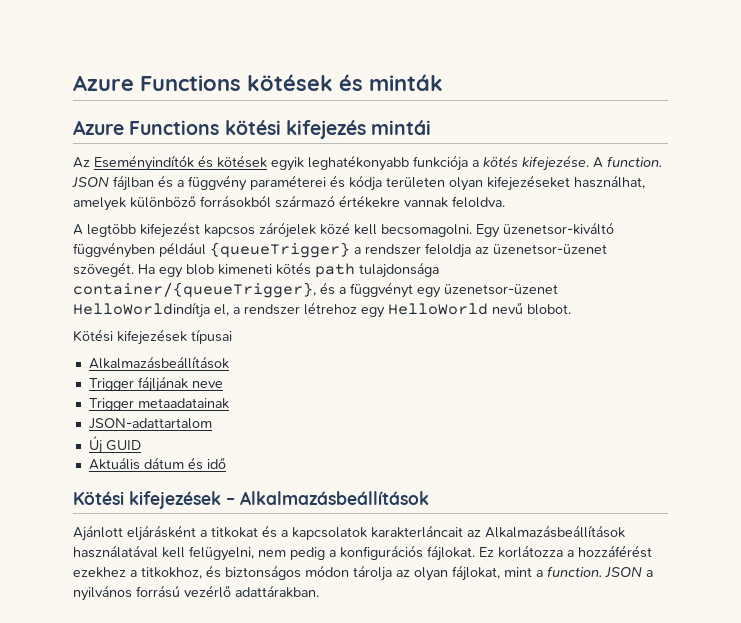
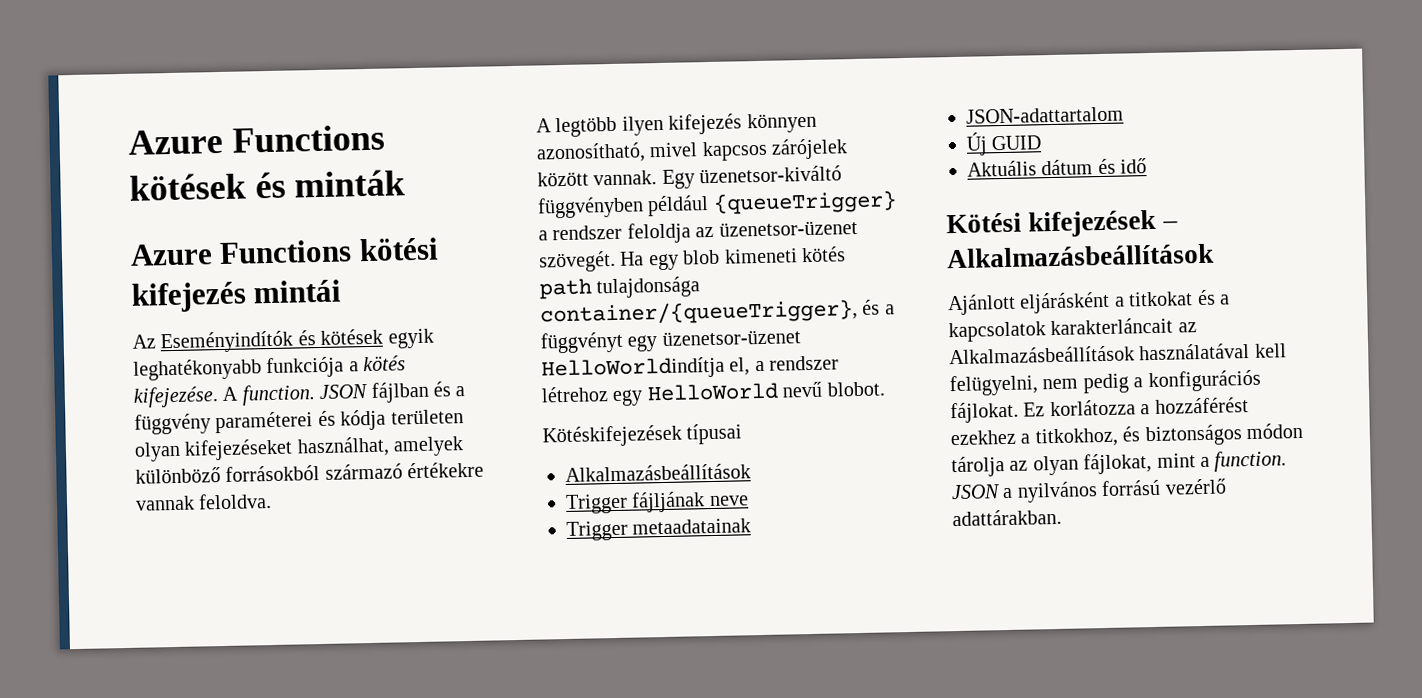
[140,222,472,238] kifejezést kapcsos zárójelek közé kell becsomagolni. -> [621,112,817,136] [536,138,849,164] [537,170,658,187] ilyen kifejezés könnyen azonosítható, mivel kapcsos zárójelek között vannak.
[73,329,187,345] Kötési kifejezések -> [542,424,682,448] Kötéskifejezések

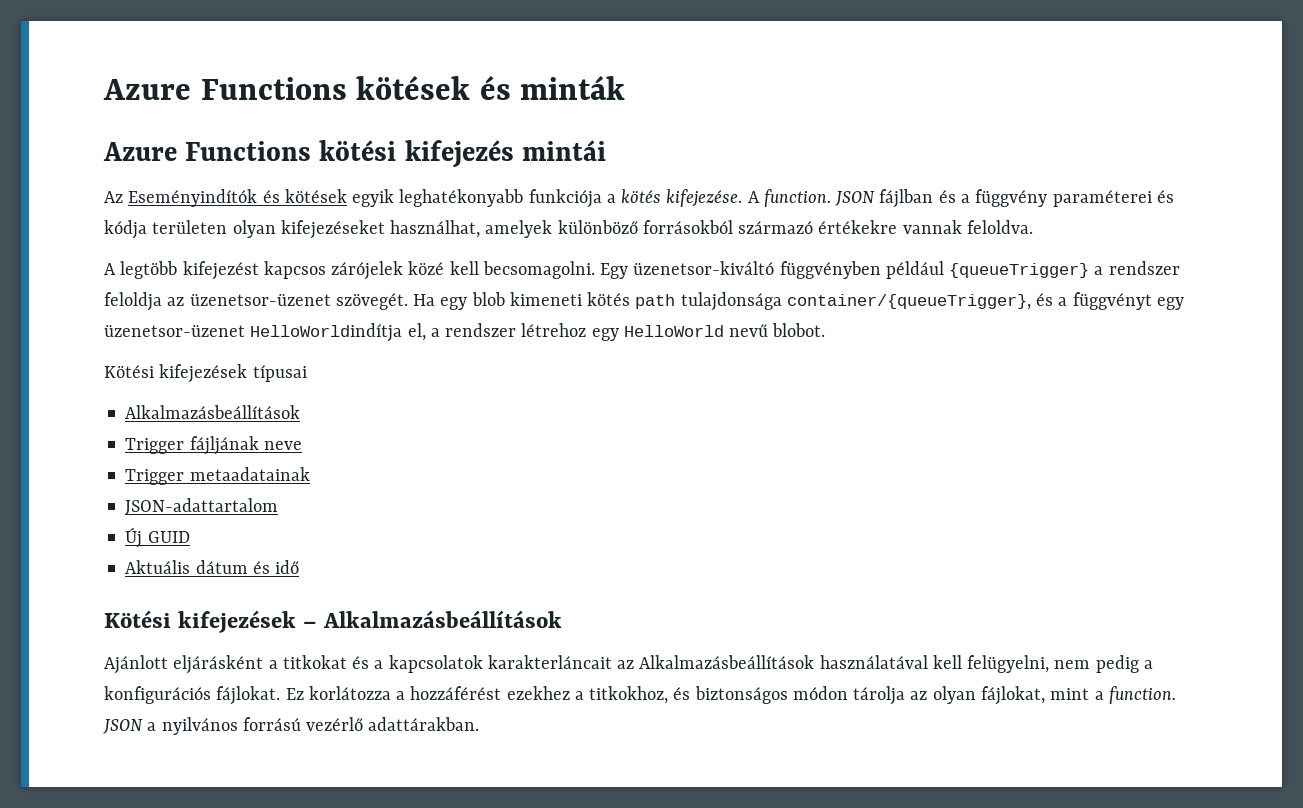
[621,112,817,136] [536,138,849,164] [537,170,658,187] ilyen kifejezés könnyen azonosítható, mivel kapcsos zárójelek között vannak. -> [182,261,595,280] kifejezést kapcsos zárójelek közé kell becsomagolni.
[542,424,682,448] Kötéskifejezések -> [104,364,248,383] Kötési kifejezések

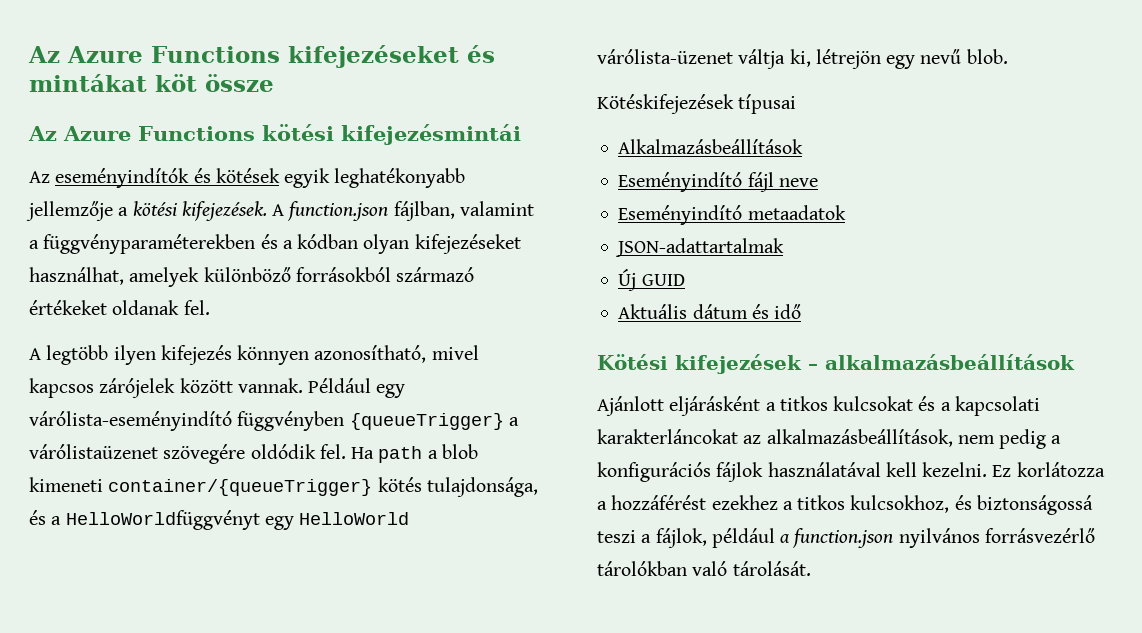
[103,75,626,100] Azure Functions kötések és minták // -> [28,45,495,68] [29,74,274,92] [28,126,57,141] Az Azure Functions kifejezéseket és mintákat köt össze // Az
[404,140,606,168] [104,189,258,207] kifejezés mintái // Az Eseményindítók -> [341,124,521,145] [29,168,190,188] kifejezésmintái // Az eseményindítók
[528,189,1174,208] [104,220,228,239] funkciója a kötés kifejezése. A function. JSON fájlban és a függvény paraméterei és kódja területen -> [26,201,534,221] [29,234,359,254] jellemzője a kötési kifejezések. A function.json fájlban, valamint a függvényparaméterekben és a kódban
[818,220,1033,234] értékekre vannak feloldva. -> [29,300,210,315] értékeket oldanak fel.
[182,261,1180,280] [104,292,1184,311] [104,323,826,342] [104,364,248,383] kifejezést kapcsos zárójelek közé kell becsomagolni. Egy üzenetsor-kiváltó függvényben például {queueTrigger} a rendszer feloldja az üzenetsor-üzenet szövegét. Ha egy blob kimeneti kötés path tulajdonsága container/{queueTrigger}, és a függvényt egy üzenetsor-üzenet HelloWorldindítja el, a rendszer létrehoz egy HelloWorld nevű blobot. // Kötési kifejezések -> [113,345,479,365] [29,378,406,398] [29,411,519,431] [29,444,478,464] [29,477,538,497] [29,510,410,530] [597,49,1008,69] [597,94,734,114] ilyen kifejezés könnyen azonosítható, mivel kapcsos zárójelek között vannak. Például egy várólista-eseményindító függvényben {queueTrigger} a várólistaüzenet szövegére oldódik fel. Ha path a blob kimeneti container/{queueTrigger} kötés tulajdonsága, és a HelloWorldfüggvényt egy HelloWorld várólista-üzenet váltja ki, létrejön egy nevű blob. // Kötéskifejezések
[125,436,259,455] Trigger fájljának -> [618,172,774,192] Eseményindító fájl
[125,467,310,485] [125,498,279,515] Trigger metaadatainak // JSON-adattartalom -> [618,205,846,225] [615,238,785,257] Eseményindító metaadatok // JSON-adattartalmak
[323,610,563,628] Alkalmazásbeállítások -> [825,354,1075,370] alkalmazásbeállítások
[282,655,1153,673] [104,686,281,705] titkokat és a kapcsolatok karakterláncait az Alkalmazásbeállítások használatával kell felügyelni, nem pedig a konfigurációs fájlokat. -> [779,396,1040,416] [597,429,1062,449] [597,462,988,482] titkos kulcsokat és a kapcsolati karakterláncokat az alkalmazásbeállítások, nem pedig a konfigurációs fájlok használatával kell kezelni.
[589,686,1176,705] [103,717,480,735] titkokhoz, és biztonságos módon tárolja az olyan fájlokat, mint a function. JSON a nyilvános forrású vezérlő adattárakban. -> [797,495,1093,515] [597,528,1095,548] [597,561,811,576] titkos kulcsokhoz, és biztonságossá teszi a fájlok, például a function.json nyilvános forrásvezérlő tárolókban való tárolását.

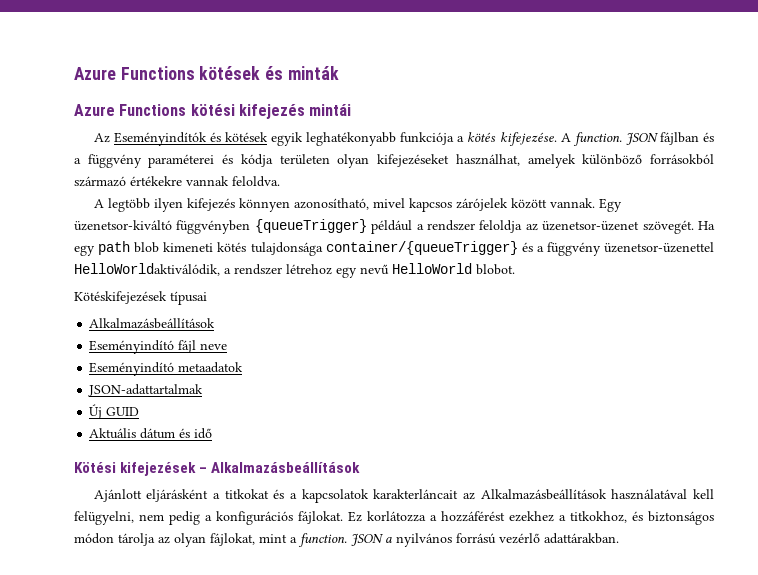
[28,45,495,68] [29,74,274,92] [28,126,57,141] Az Azure Functions kifejezéseket és mintákat köt össze // Az -> [74,66,339,80] Azure Functions kötések és minták //
[341,124,521,145] [29,168,190,188] kifejezésmintái // Az eseményindítók -> [238,104,352,119] [93,132,207,146] kifejezés mintái // Az Eseményindítók
[26,201,534,221] [29,234,359,254] jellemzője a kötési kifejezések. A function.json fájlban, valamint a függvényparaméterekben és a kódban -> [400,132,714,146] [74,154,330,168] funkciója a kötés kifejezése. A function. JSON fájlban és a függvény paraméterei és kódja területen
[29,300,210,315] értékeket oldanak fel. -> [130,176,280,187] értékekre vannak feloldva.
[308,378,406,398] [29,411,519,431] [29,444,478,464] [29,477,538,497] [29,510,410,530] [597,49,1008,69] Például egy várólista-eseményindító függvényben {queueTrigger} a várólistaüzenet szövegére oldódik fel. Ha path a blob kimeneti container/{queueTrigger} kötés tulajdonsága, és a HelloWorldfüggvényt egy HelloWorld várólista-üzenet váltja ki, létrejön egy nevű blob. -> [598,198,622,212] [74,219,715,234] [74,241,715,256] [74,263,515,278] Egy üzenetsor-kiváltó függvényben {queueTrigger} például a rendszer feloldja az üzenetsor-üzenet szövegét. Ha egy path blob kimeneti kötés tulajdonsága container/{queueTrigger} és a függvény üzenetsor-üzenettel HelloWorldaktiválódik, a rendszer létrehoz egy nevű HelloWorld blobot.
[825,354,1075,370] alkalmazásbeállítások -> [211,462,361,473] Alkalmazásbeállítások
[779,396,1040,416] [597,429,1062,449] [597,462,988,482] titkos kulcsokat és a kapcsolati karakterláncokat az alkalmazásbeállítások, nem pedig a konfigurációs fájlok használatával kell kezelni. -> [224,489,715,503] [74,511,343,525] titkokat és a kapcsolatok karakterláncait az Alkalmazásbeállítások használatával kell felügyelni, nem pedig a konfigurációs fájlokat.
[797,495,1093,515] [597,528,1095,548] [597,561,811,576] titkos kulcsokhoz, és biztonságossá teszi a fájlok, például a function.json nyilvános forrásvezérlő tárolókban való tárolását. -> [570,511,714,525] [74,533,619,547] titkokhoz, és biztonságos módon tárolja az olyan fájlokat, mint a function. JSON a nyilvános forrású vezérlő adattárakban.

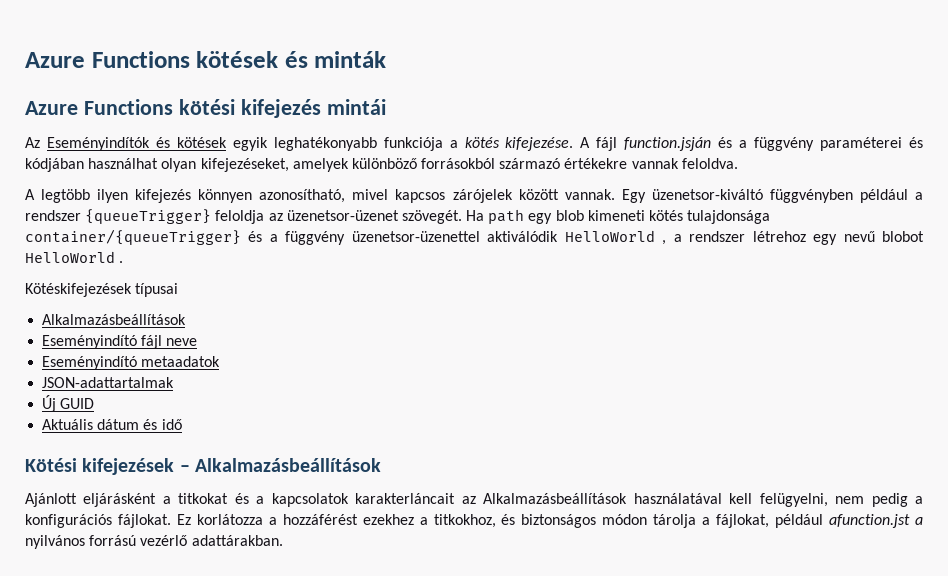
[572,132,699,146] function. JSON fájlban -> [596,137,712,151] fájl function.jsján
[240,154,520,168] kódja területen olyan kifejezéseket használhat, -> [25,158,289,172] kódjában használhat olyan kifejezéseket,
[254,219,367,233] {queueTrigger} -> (853, 196) none
(475, 225) none -> [85,209,212,224] {queueTrigger}
[74,241,131,256] egy path -> [488,209,553,224] path egy
[74,263,220,276] HelloWorldaktiválódik, -> [487,230,667,245] aktiválódik HelloWorld ,
[392,263,515,275] HelloWorld blobot. -> [881,231,924,242] [25,251,124,263] blobot HelloWorld .
[158,533,384,547] az olyan fájlokat, mint a function. JSON -> [702,514,911,528] a fájlokat, például afunction.jst

